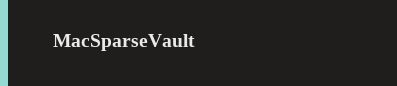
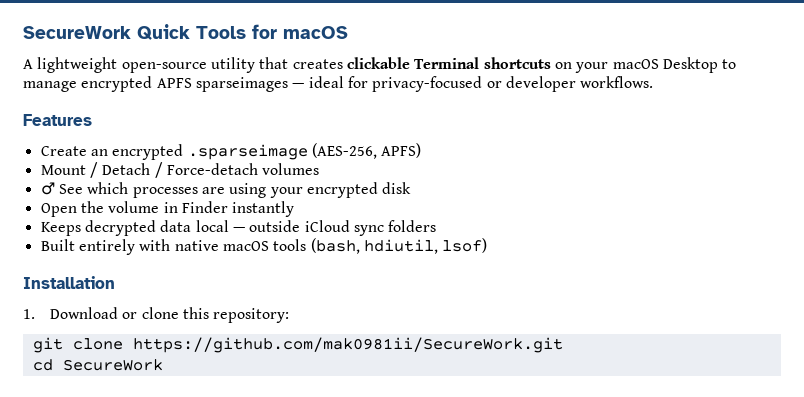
[53,34,195,51] MacSparseVault -> [23,24,348,40] [23,57,737,73] [23,76,654,92] [23,114,92,126] [40,143,422,160] [40,162,320,178] [40,182,412,198] [40,201,295,217] [40,220,437,236] [40,238,488,255] [23,276,115,289] [23,307,290,323] [32,337,563,353] [32,359,163,371] SecureWork Quick Tools for macOS // A lightweight open-source utility that creates clickable Terminal shortcuts on your macOS Desktop to manage encrypted APFS sparseimages — ideal for privacy-focused or developer workflows. // Features // Create an encrypted .sparseimage (AES-256, APFS) // Mount / Detach / Force-detach volumes // ♂ See which processes are using your encrypted disk // Open the volume in Finder instantly // Keeps decrypted data local — outside iCloud sync folders // Built entirely with native macOS tools (bash, hdiutil, lsof) // Installation // 1. Download or clone this repository: // git clone https://github.com/mak0981ii/SecureWork.git // cd SecureWork

